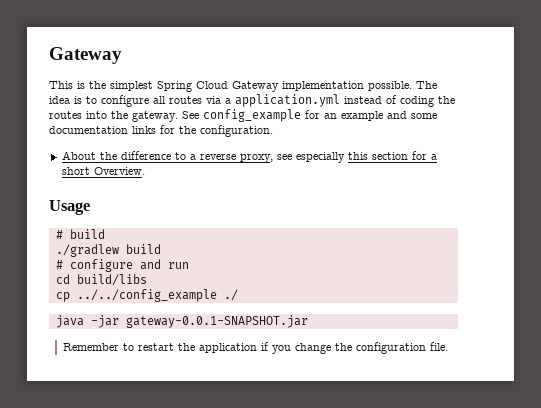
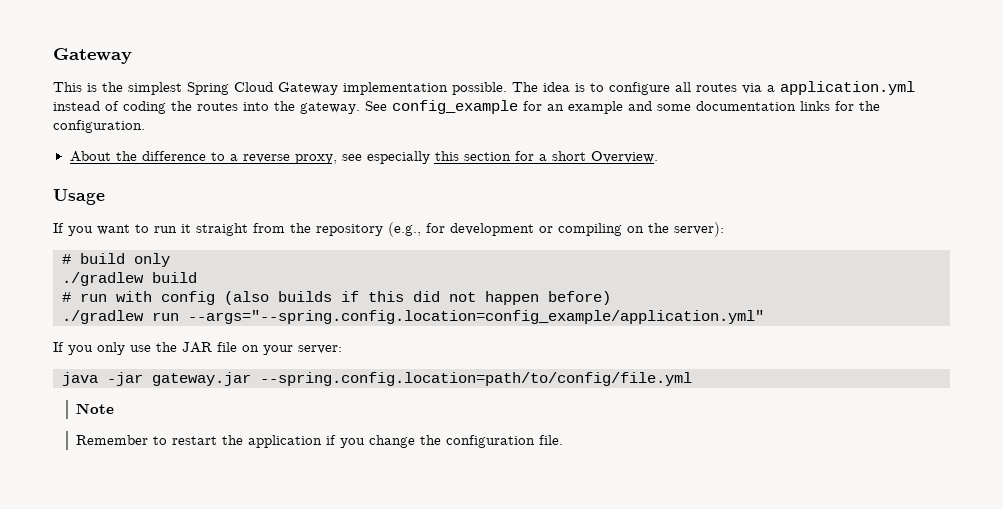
(90, 207) none -> [53,222,724,237] // If you want to run it straight from the repository (e.g., for development or compiling on the server):
(105, 234) none -> [134,253,170,267] only
[69,259,189,272] [55,274,147,286] [55,289,238,302] configure and run // cd build/libs // cp ../../config_example ./ -> [80,291,611,305] [62,310,764,324] [53,342,342,355] run with config (also builds if this did not happen before) // ./gradlew run --args="--spring.config.location=config_example/application.yml" // If you only use the JAR file on your server:
[125,315,308,328] gateway-0.0.1-SNAPSHOT.jar -> [152,372,692,386] [76,403,115,414] gateway.jar --spring.config.location=path/to/config/file.yml // Note

